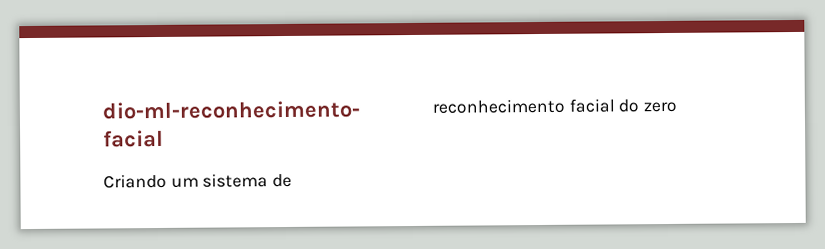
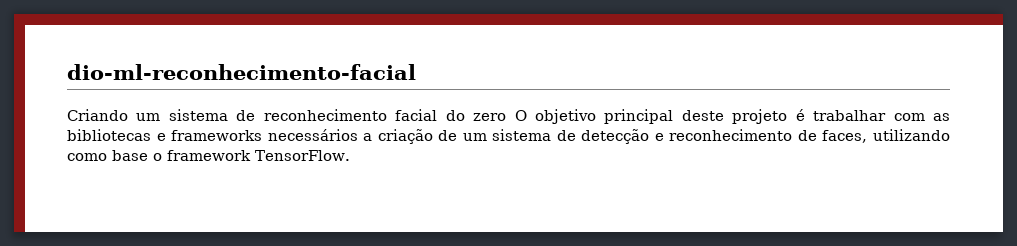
(678, 107) none -> [514,109,950,124] [67,129,950,144] [67,150,350,161] O objetivo principal deste projeto é trabalhar com as bibliotecas e frameworks necessários a criação de um sistema de detecção e reconhecimento de faces, utilizando como base o framework TensorFlow.

